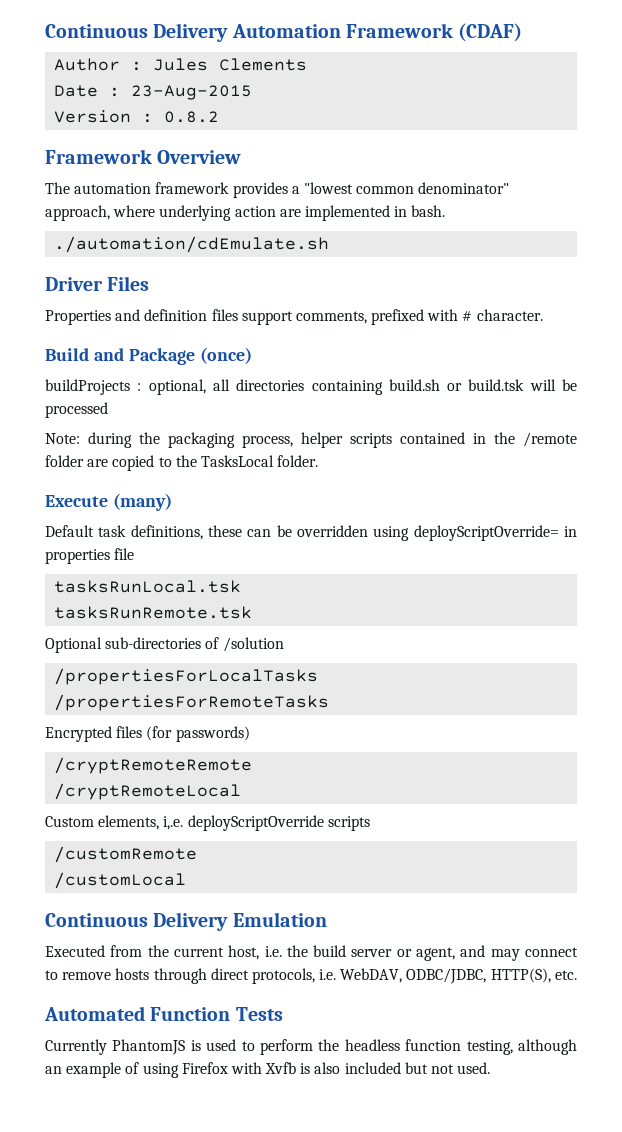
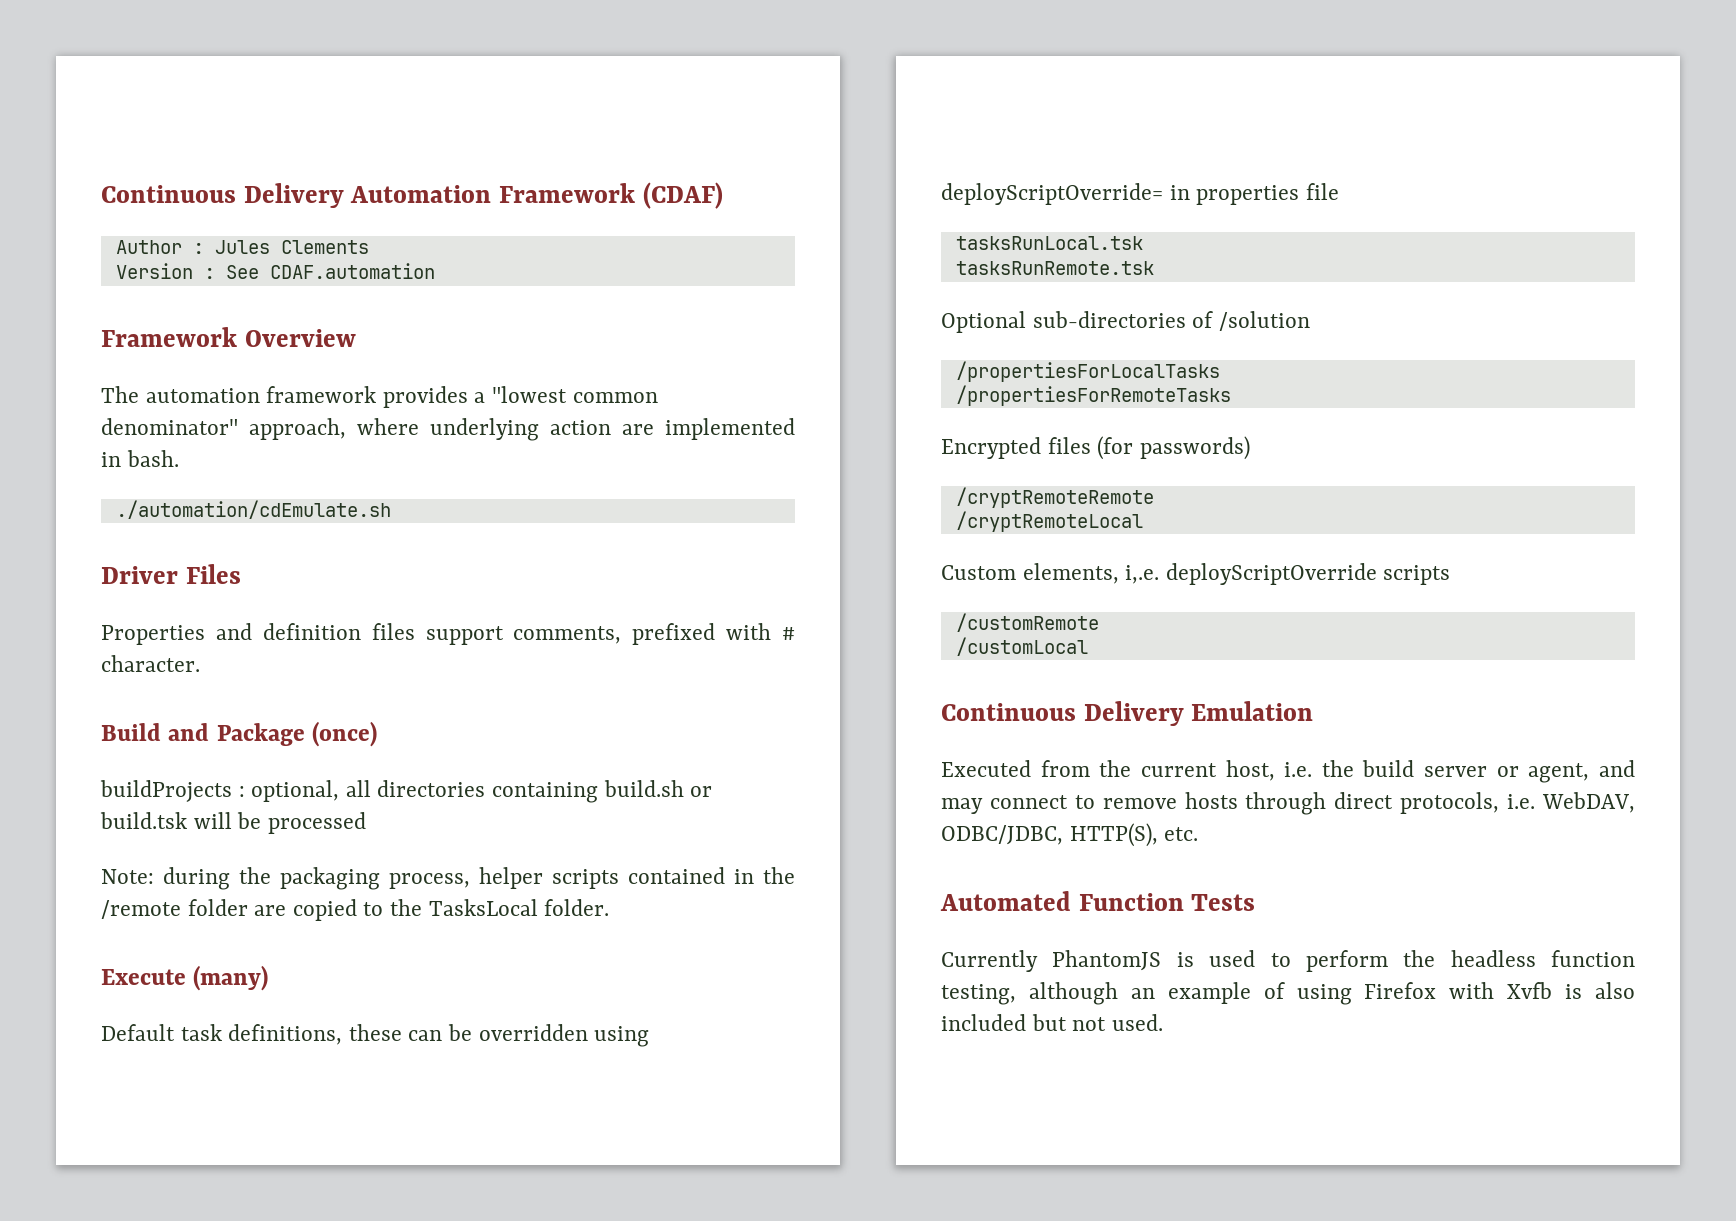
[54,85,253,100] // Date : 23-Aug-2015 -> (369, 247) none
[164,111,220,123] 0.8.2 -> [225,263,435,279] See CDAF.automation

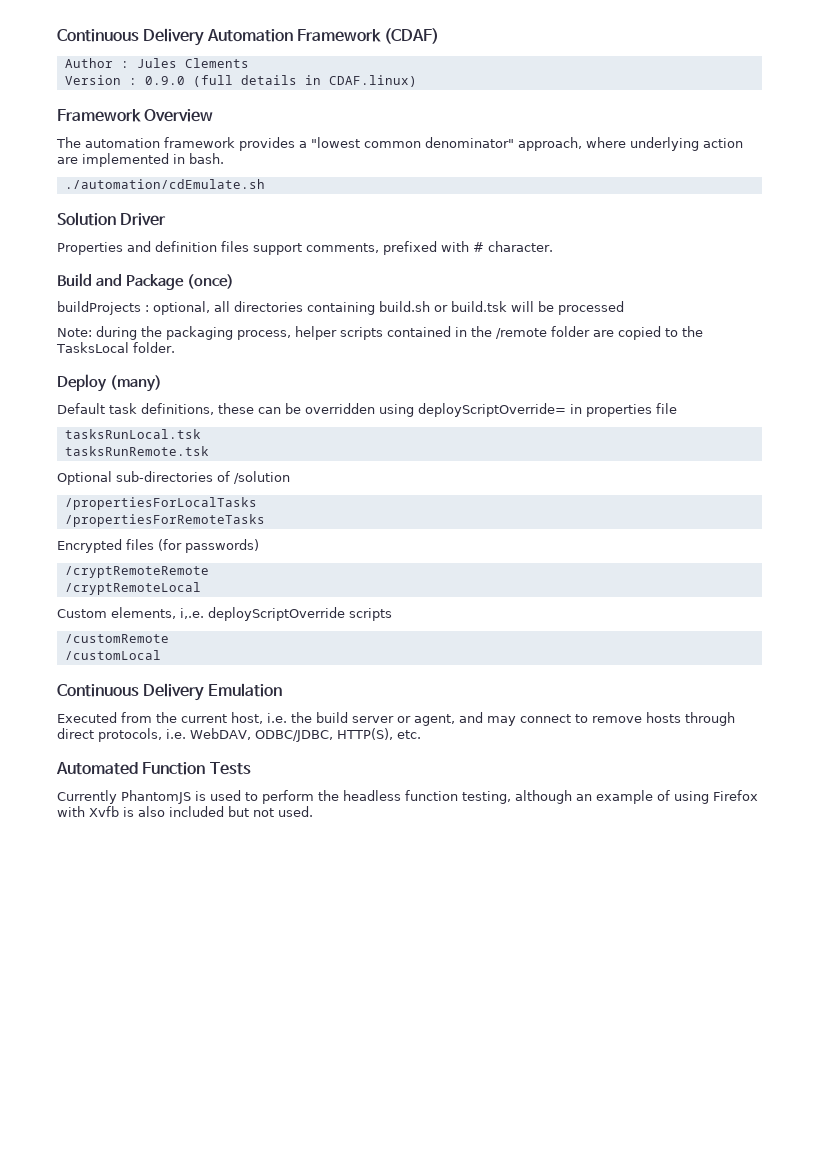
[225,263,435,279] See CDAF.automation -> [144,75,417,87] 0.9.0 (full details in CDAF.linux)
(391, 509) none -> [57,212,116,226] Solution
[185,564,241,584] Files -> (167, 219) none
[101,969,186,985] Execute -> [57,374,107,392] Deploy

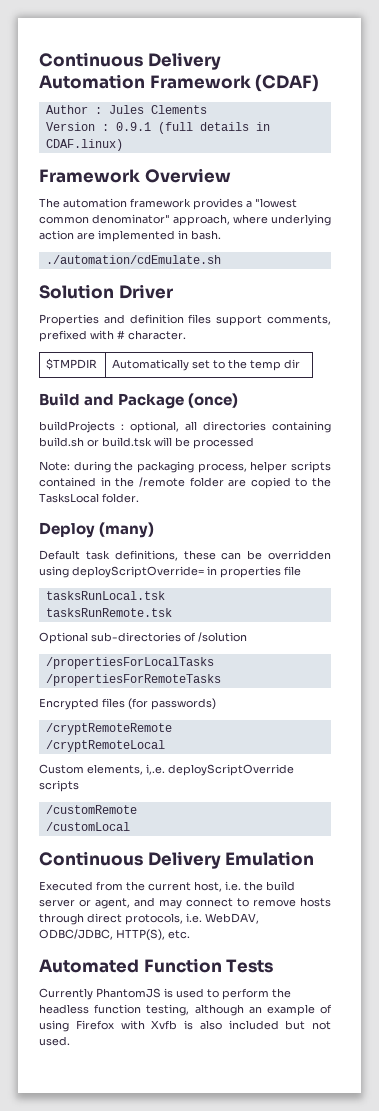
[144,76,185,85] 0.9.0 -> [115,122,151,131] 0.9.1
(553, 246) none -> [46,358,98,370] [112,359,301,371] // $TMPDIR | Automatically set to the temp dir

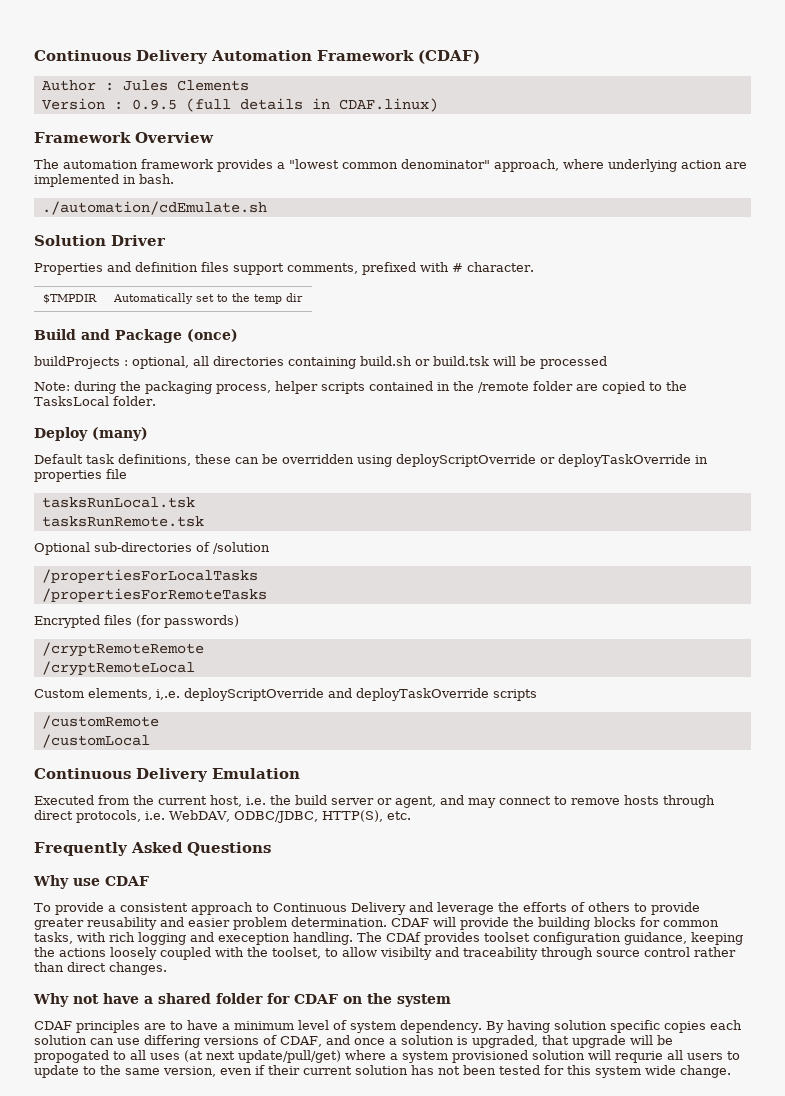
[115,122,151,131] 0.9.1 -> [131,99,177,110] 0.9.5
[72,566,204,578] deployScriptOverride= -> [396,454,691,467] deployScriptOverride or deployTaskOverride
(294, 770) none -> [328,688,489,701] and deployTaskOverride
[39,958,274,973] [39,988,291,1000] [39,1004,332,1016] [39,1020,331,1032] [39,1036,70,1046] Automated Function Tests // Currently PhantomJS is used to perform the headless function testing, although an example of using Firefox with Xvfb is also included but not used. -> [34,842,271,856] [33,875,149,889] [34,902,700,915] [34,917,719,930] [34,932,743,945] [34,947,736,960] [34,962,167,975] [33,993,451,1007] [34,1020,742,1033] [34,1035,673,1048] [34,1050,740,1063] [34,1065,731,1078] Frequently Asked Questions // Why use CDAF // To provide a consistent approach to Continuous Delivery and leverage the efforts of others to provide greater reusability and easier problem determination. CDAF will provide the building blocks for common tasks, with rich logging and exeception handling. The CDAf provides toolset configuration guidance, keeping the actions loosely coupled with the toolset, to allow visibilty and traceability through source control rather than direct changes. // Why not have a shared folder for CDAF on the system // CDAF principles are to have a minimum level of system dependency. By having solution specific copies each solution can use differing versions of CDAF, and once a solution is upgraded, that upgrade will be propogated to all uses (at next update/pull/get) where a system provisioned solution will requrie all users to update to the same version, even if their current solution has not been tested for this system wide change.

